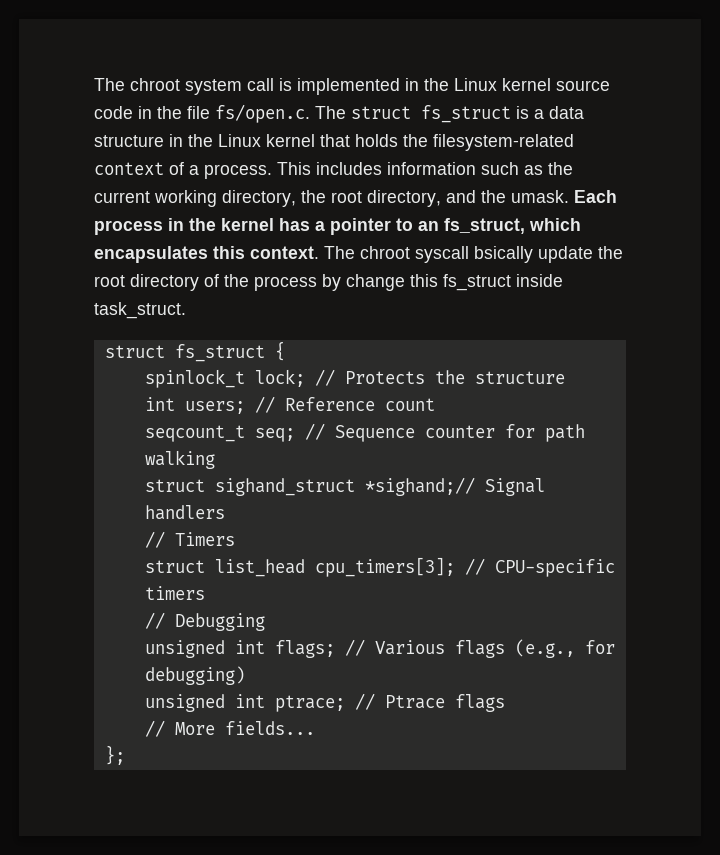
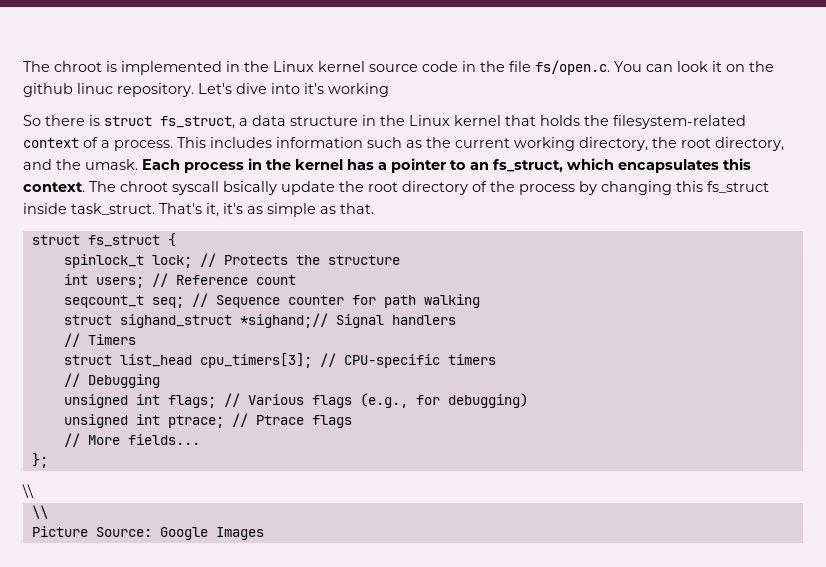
[94,78,274,95] The chroot system call -> [23,61,102,72] The chroot
[315,105,529,123] The struct fs_struct is -> [614,61,774,72] [23,83,389,97] [23,115,235,129] You can look it on the github linuc repository. Let's dive into it's working // So there is struct fs_struct,
[346,274,405,291] change -> [601,181,672,195] changing
(186, 310) none -> [159,203,374,217] That's it, it's as simple as that.
(125, 755) none -> [22,484,34,498] [31,505,48,519] [31,526,264,540] // \\ // \\ // Picture Source: Google Images

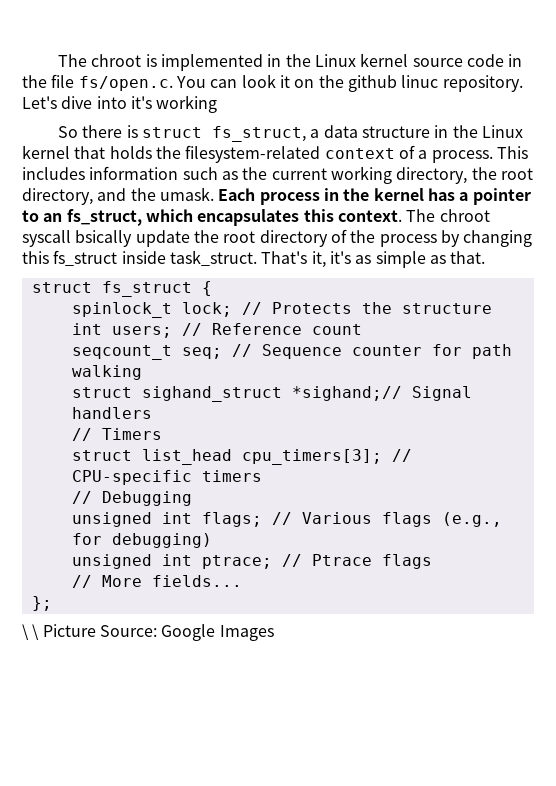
[22,484,34,498] [31,505,48,519] \\ // \\ // -> [22,624,40,640] \ \

